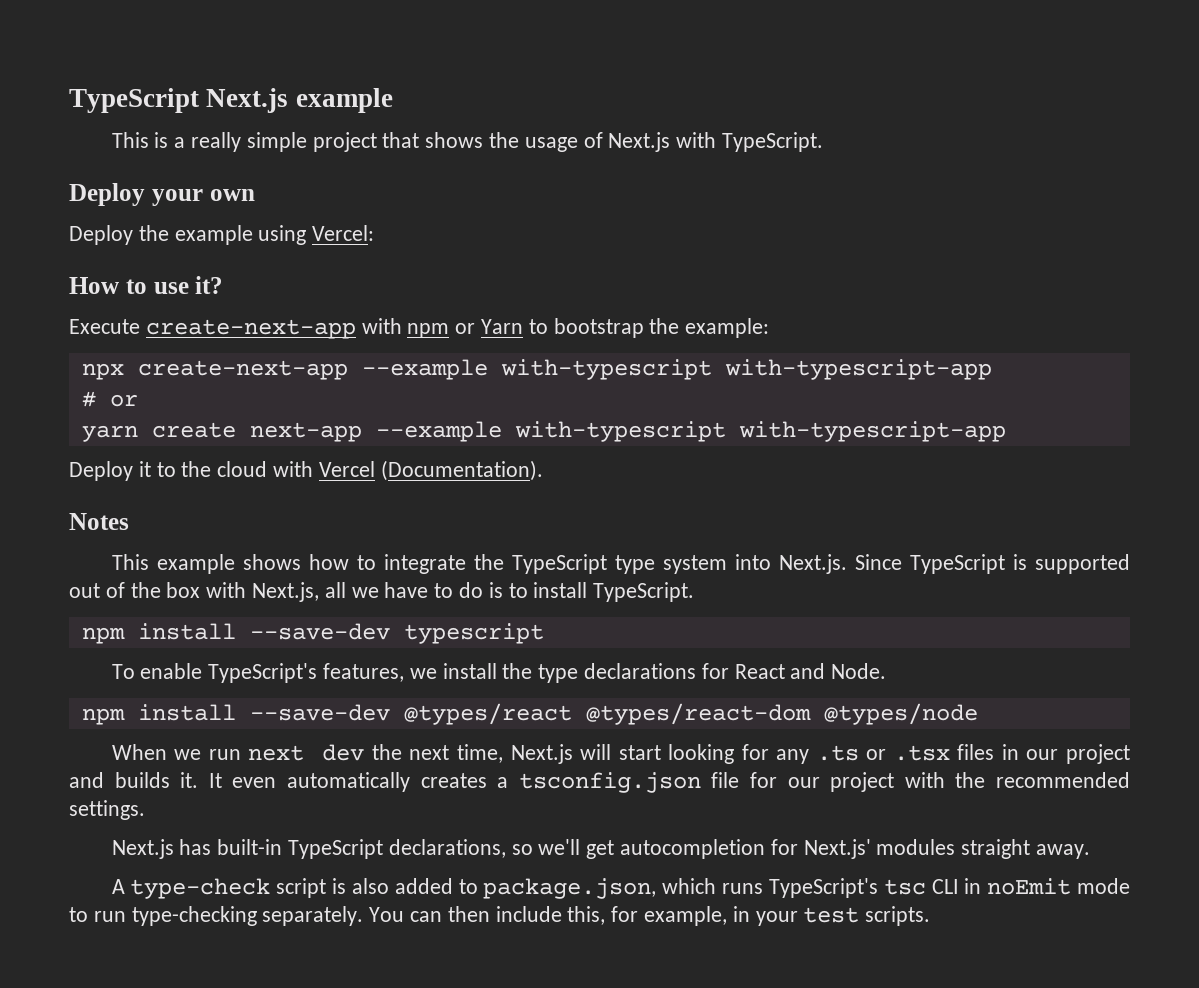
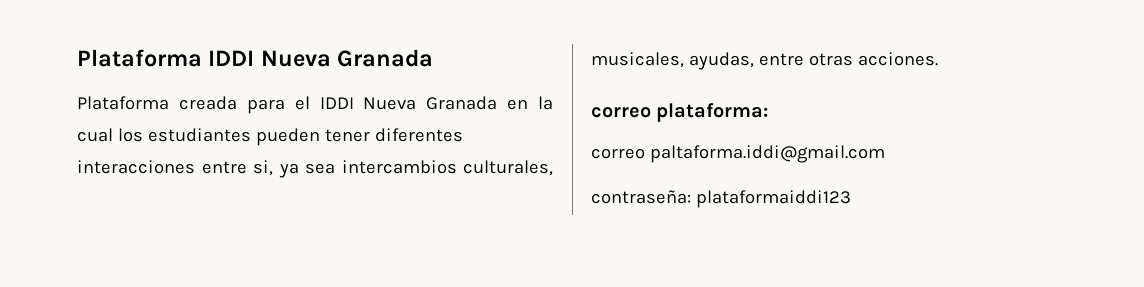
[69,88,393,113] [111,132,824,152] [69,183,255,206] [69,225,375,245] [69,276,224,294] [69,318,770,339] [81,359,992,380] [81,391,138,407] [81,421,1006,442] [69,460,543,481] [69,513,129,530] [111,554,1131,574] [69,582,695,602] [81,623,544,644] [111,663,887,683] [81,703,978,725] [111,744,1131,764] [69,772,1131,793] [69,800,145,820] [111,839,1091,859] [111,878,1130,899] [69,906,931,926] TypeScript Next.js example // This is a really simple project that shows the usage of Next.js with TypeScript. // Deploy your own // Deploy the example using Vercel: // How to use it? // Execute create-next-app with npm or Yarn to bootstrap the example: // npx create-next-app --example with-typescript with-typescript-app // # or // yarn create next-app --example with-typescript with-typescript-app // Deploy it to the cloud with Vercel (Documentation). // Notes // This example shows how to integrate the TypeScript type system into Next.js. Since TypeScript is supported out of the box with Next.js, all we have to do is to install TypeScript. // npm install --save-dev typescript // To enable TypeScript's features, we install the type declarations for React and Node. // npm install --save-dev @types/react @types/react-dom @types/node // When we run next dev the next time, Next.js will start looking for any .ts or .tsx files in our project and builds it. It even automatically creates a tsconfig.json file for our project with the recommended settings. // Next.js has built-in TypeScript declarations, so we'll get autocompletion for Next.js' modules straight away. // A type-check script is also added to package.json, which runs TypeScript's tsc CLI in noEmit mode to run type-checking separately. You can then include this, for example, in your test scripts. -> [77,49,434,67] [77,96,553,114] [77,128,463,146] [77,160,553,178] [591,52,938,70] [591,103,769,122] [591,145,885,163] [591,190,851,208] Plataforma IDDI Nueva Granada // Plataforma creada para el IDDI Nueva Granada en la cual los estudiantes pueden tener diferentes interacciones entre si, ya sea intercambios culturales, musicales, ayudas, entre otras acciones. // correo plataforma: // correo paltaforma.iddi@gmail.com // contraseña: plataformaiddi123

